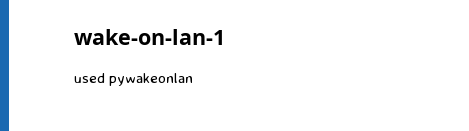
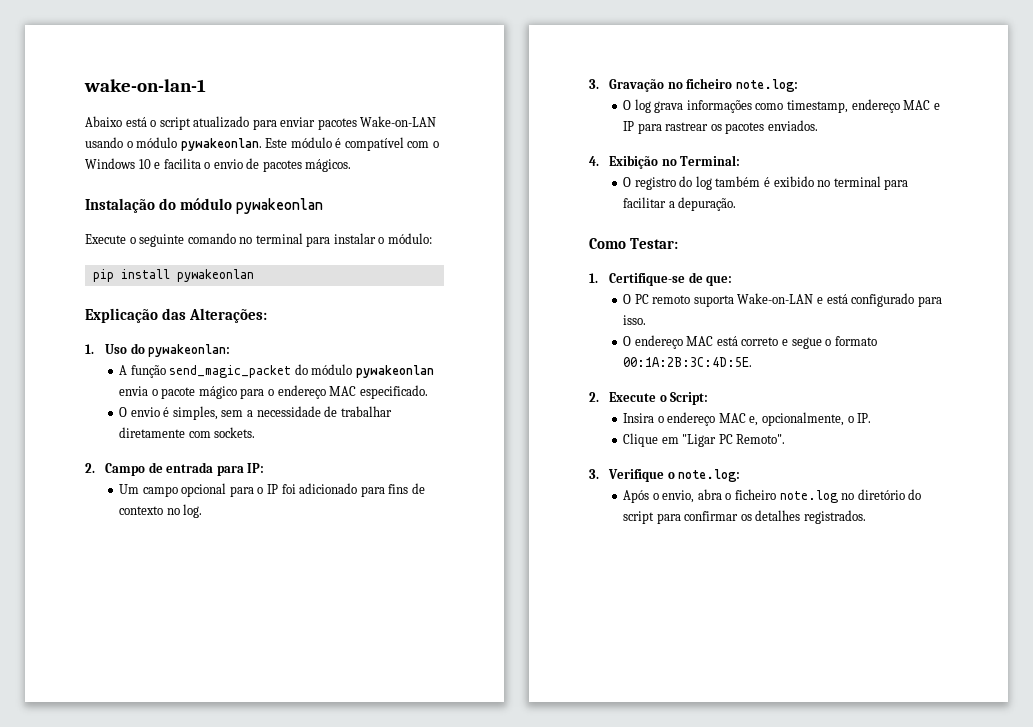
[74,73,193,86] used pywakeonlan -> [85,116,437,130] [85,137,439,151] [85,158,352,172] [85,198,323,214] [85,233,432,247] [92,269,254,282] [85,308,267,323] [85,343,231,357] [119,364,434,378] [119,385,428,399] [119,406,392,420] [119,427,256,438] [85,462,265,476] [119,483,425,497] [119,504,203,518] [589,78,798,92] [623,99,940,113] [623,120,818,134] [589,155,741,169] [623,176,909,190] [623,197,737,211] [589,238,678,249] [589,272,733,286] [623,293,942,307] [623,315,647,325] [623,335,877,349] [623,357,753,367] [589,392,709,405] [623,412,872,426] [623,433,786,447] [589,469,741,482] [623,489,922,503] [623,510,866,524] Abaixo está o script atualizado para enviar pacotes Wake-on-LAN usando o módulo pywakeonlan. Este módulo é compatível com o Windows 10 e facilita o envio de pacotes mágicos. // Instalação do módulo pywakeonlan // Execute o seguinte comando no terminal para instalar o módulo: // pip install pywakeonlan // Explicação das Alterações: // 1. Uso do pywakeonlan: // A função send_magic_packet do módulo pywakeonlan envia o pacote mágico para o endereço MAC especificado. // O envio é simples, sem a necessidade de trabalhar diretamente com sockets. // 2. Campo de entrada para IP: // Um campo opcional para o IP foi adicionado para fins de contexto no log. // 3. Gravação no ficheiro note.log: // O log grava informações como timestamp, endereço MAC e IP para rastrear os pacotes enviados. // 4. Exibição no Terminal: // O registro do log também é exibido no terminal para facilitar a depuração. // Como Testar: // 1. Certifique-se de que: // O PC remoto suporta Wake-on-LAN e está configurado para isso. // O endereço MAC está correto e segue o formato 00:1A:2B:3C:4D:5E. // 2. Execute o Script: // Insira o endereço MAC e, opcionalmente, o IP. // Clique em "Ligar PC Remoto". // 3. Verifique o note.log: // Após o envio, abra o ficheiro note.log no diretório do script para confirmar os detalhes registrados.

